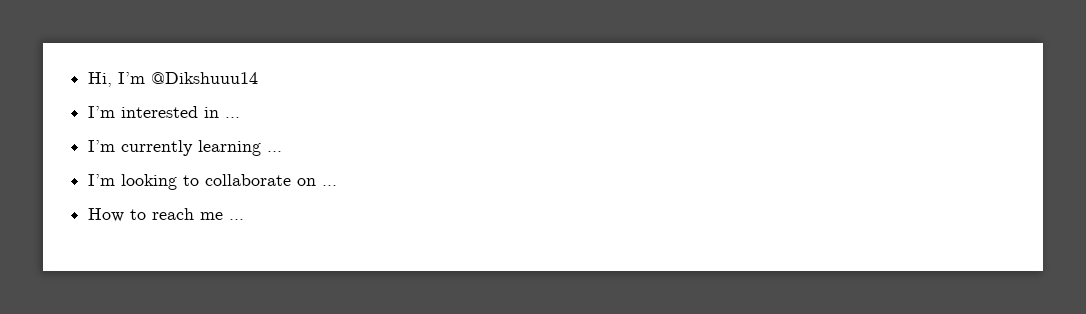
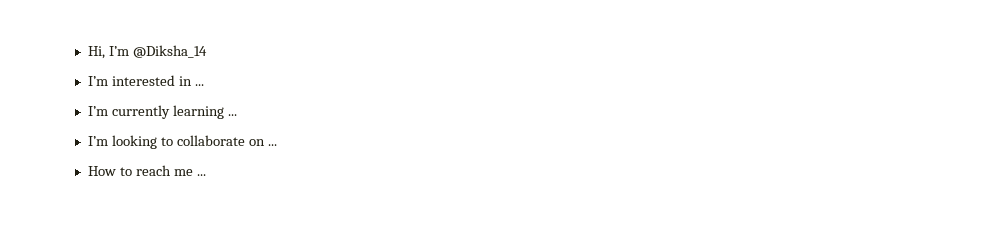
[151,72,259,84] @Dikshuuu14 -> [132,45,207,58] @Diksha_14

